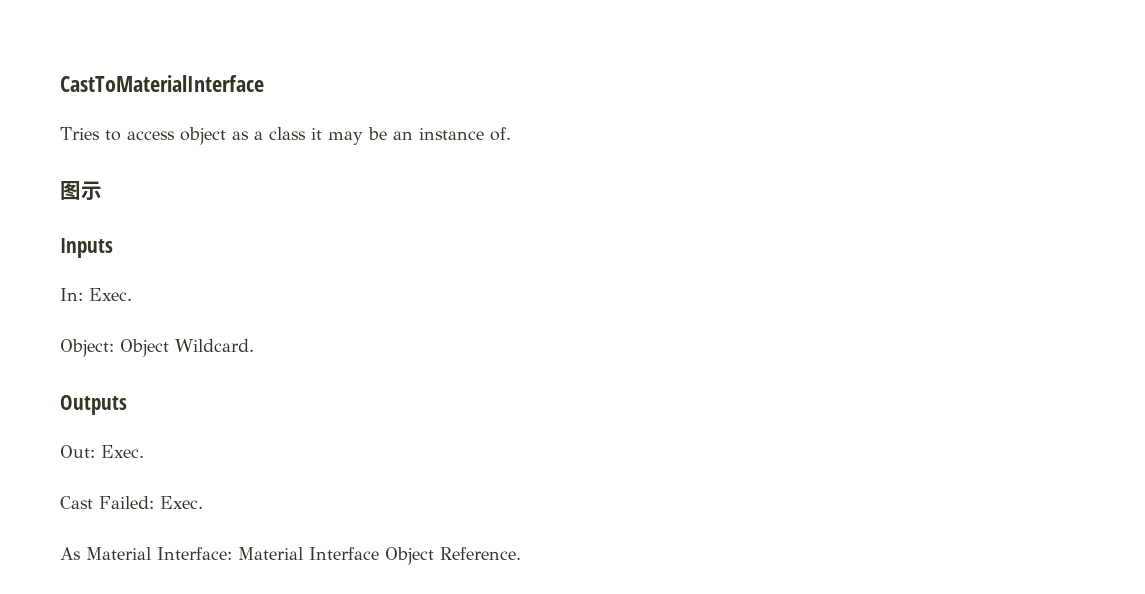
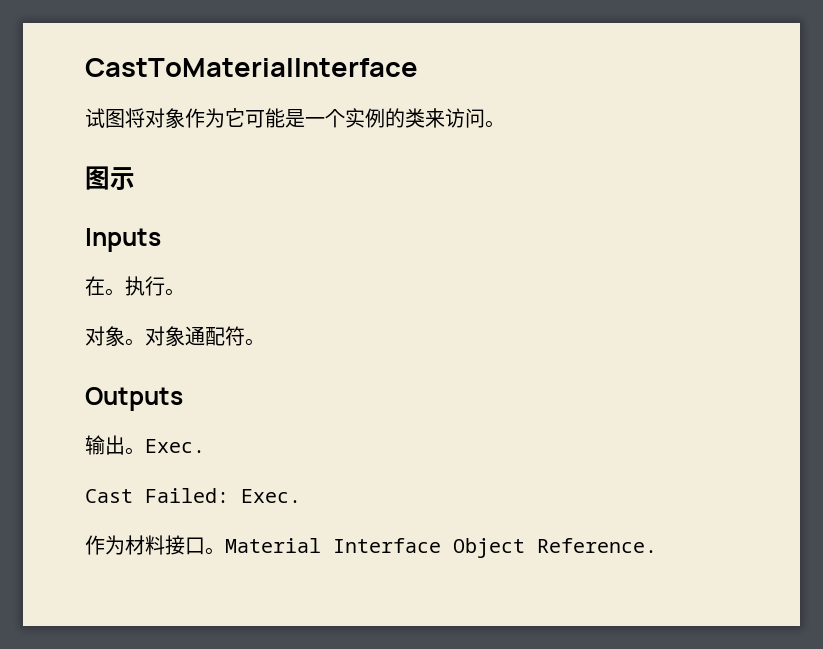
[60,127,511,145] [60,181,102,200] [60,238,113,258] [60,288,132,301] [60,339,254,357] Tries to access object as a class it may be an instance of. // 图示 // Inputs // In: Exec. // Object: Object Wildcard. -> [85,108,505,128] [85,166,135,190] [85,228,161,252] [85,276,185,296] [85,326,265,346] 试图将对象作为它可能是一个实例的类来访问。 // 图示 // Inputs // 在。执行。 // 对象。对象通配符。
[60,445,95,458] Out: -> [85,435,145,455] 输出。
[60,547,232,560] As Material Interface: -> [85,535,225,555] 作为材料接口。

